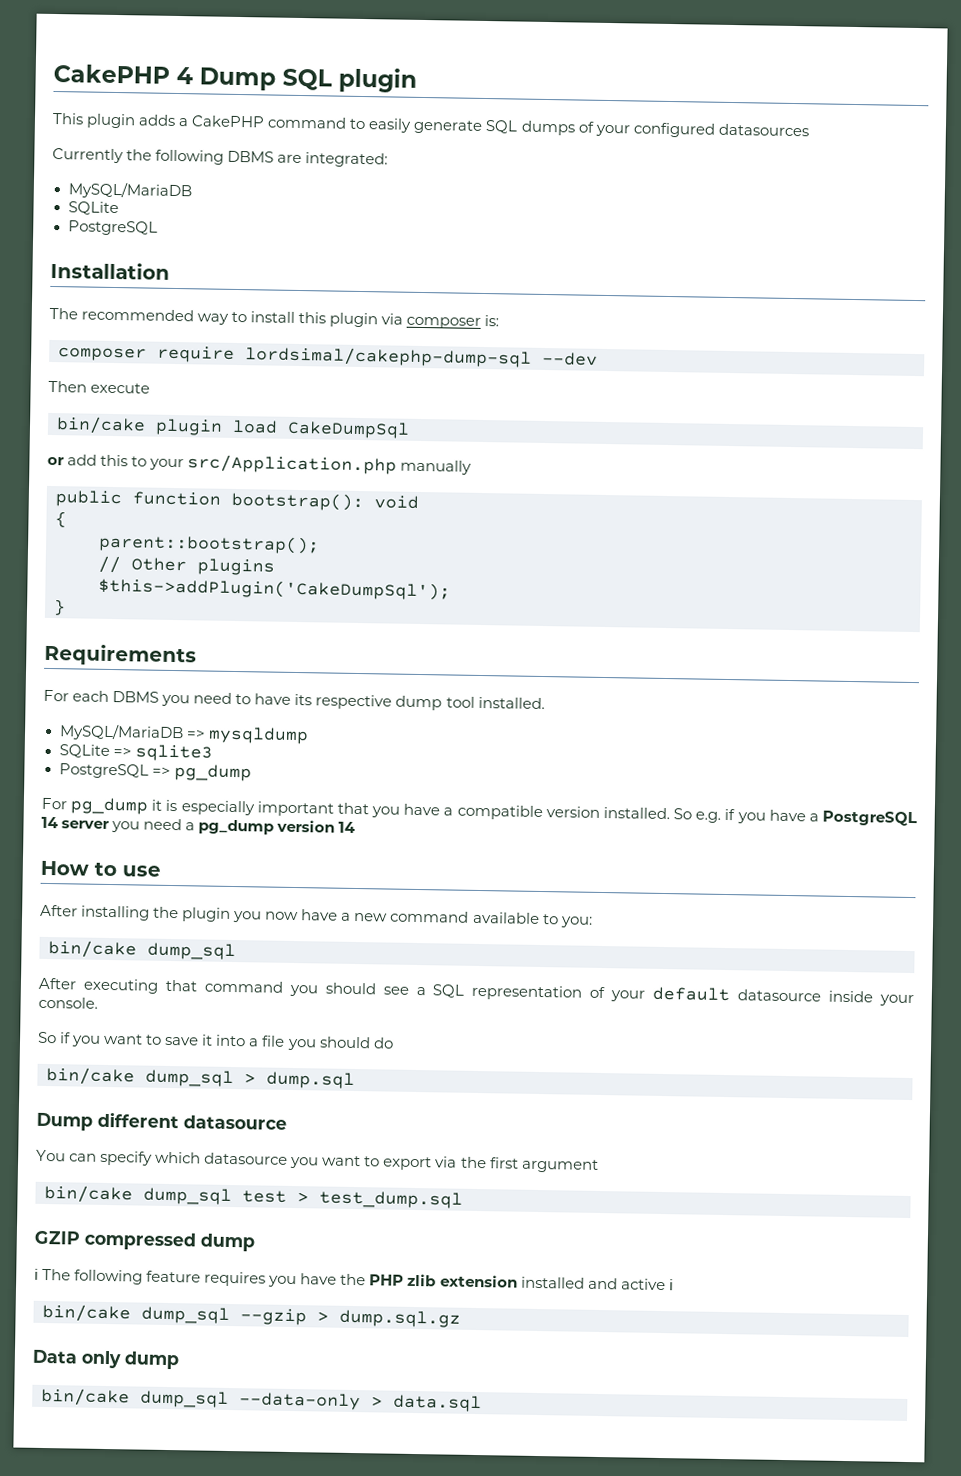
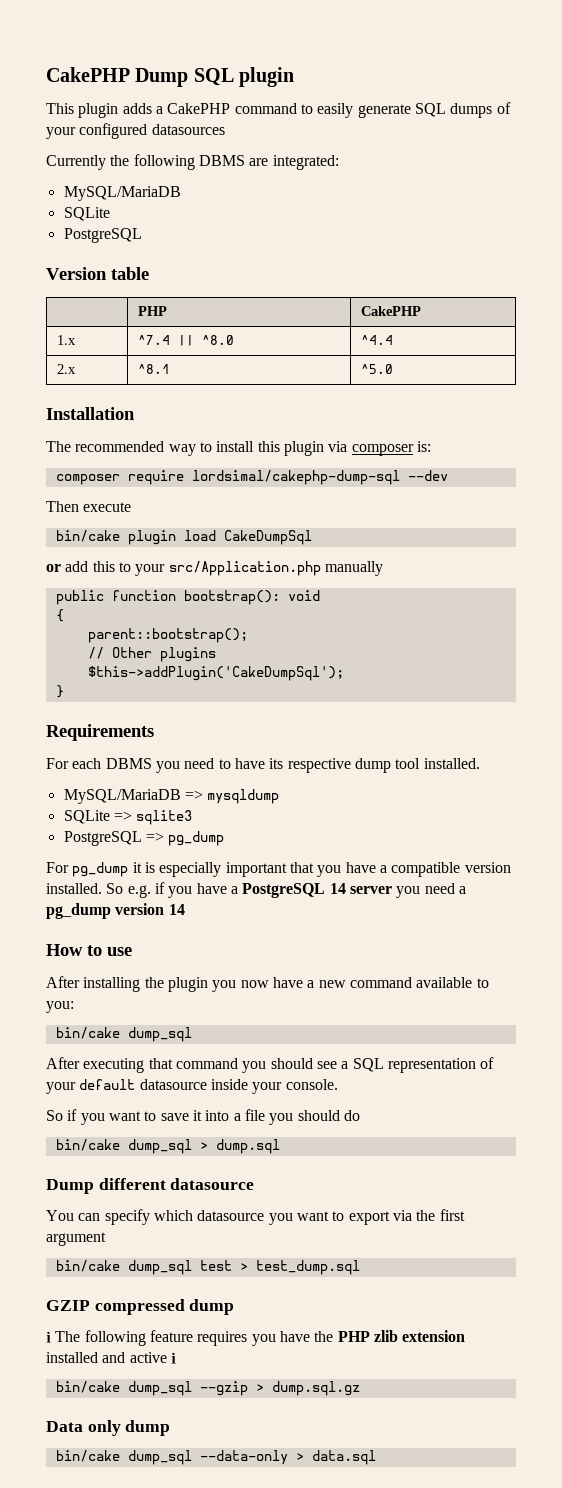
[53,63,193,85] CakePHP 4 -> [46,67,130,82] CakePHP
(158, 228) none -> [46,267,149,280] [138,306,168,316] [361,306,422,316] [57,335,77,345] [138,335,235,346] [361,335,394,345] [57,364,77,374] [138,364,171,374] [361,364,394,374] // Version table // | PHP | CakePHP // 1.x | ^7.4 || ^8.0 | ^4.4 // 2.x | ^8.1 | ^5.0

